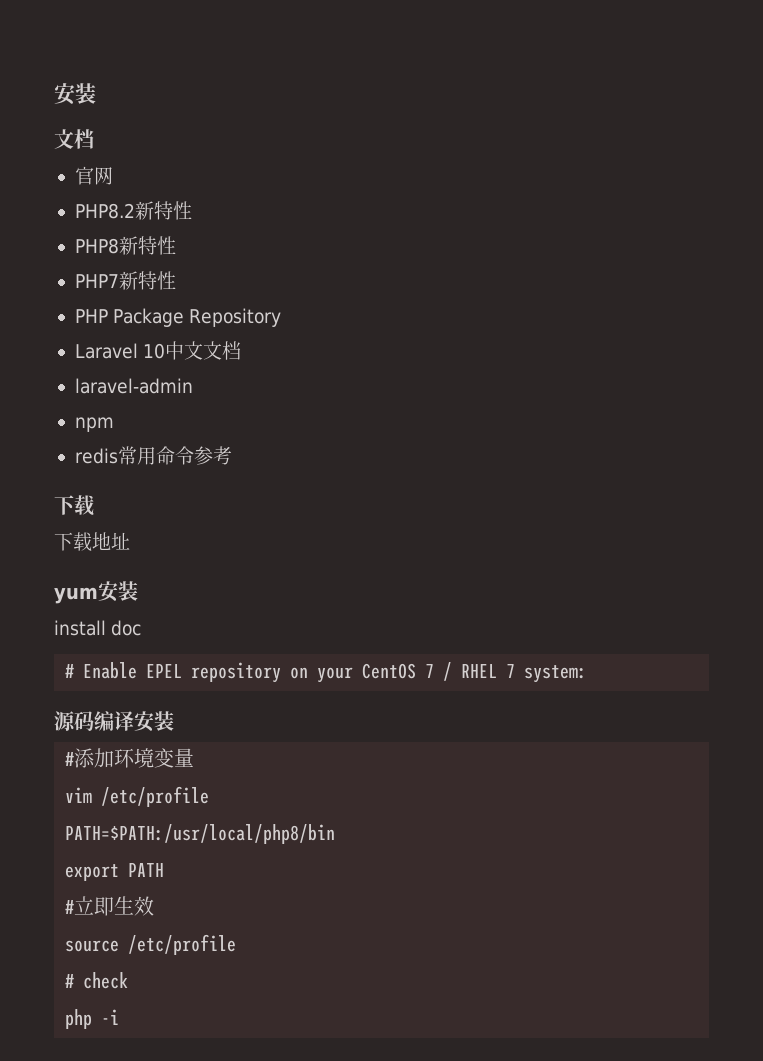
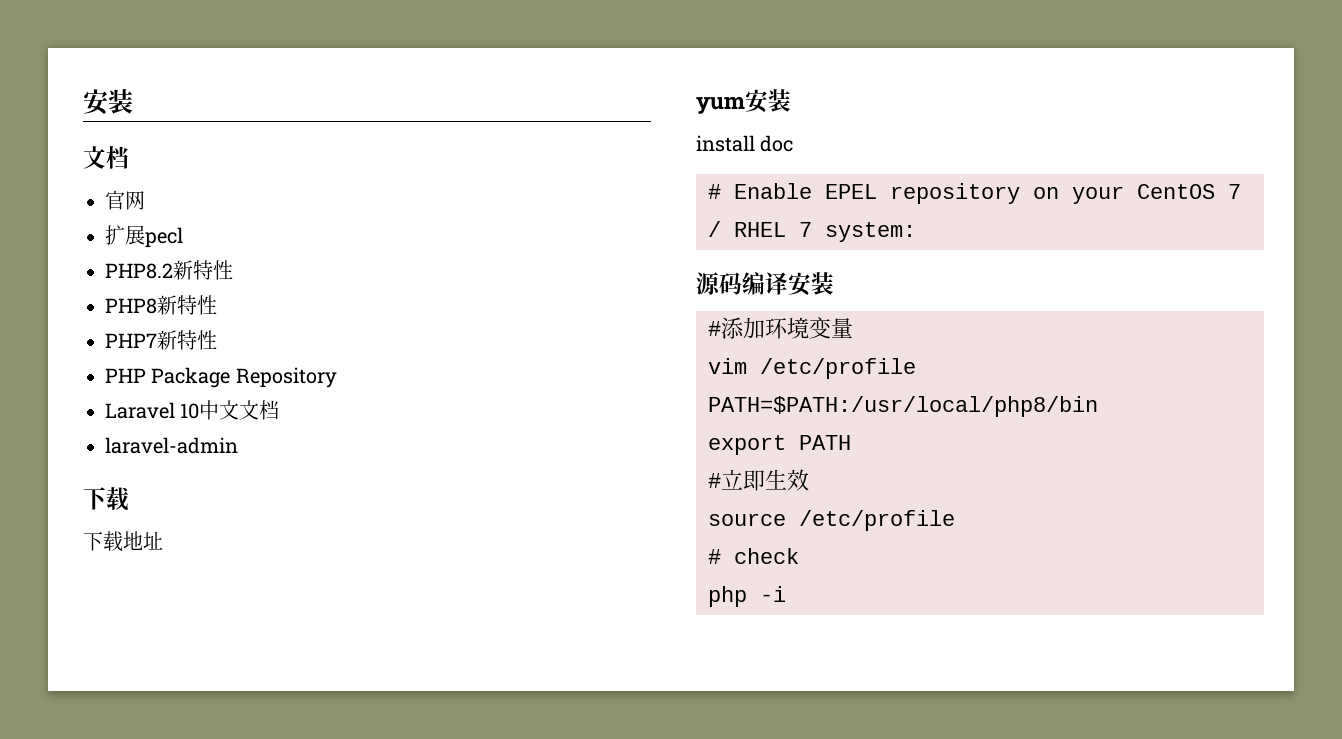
(113, 176) none -> [105,225,183,248] // 扩展pecl
[74,417,114,432] [74,446,232,465] // npm // redis常用命令参考 -> (238, 445) none

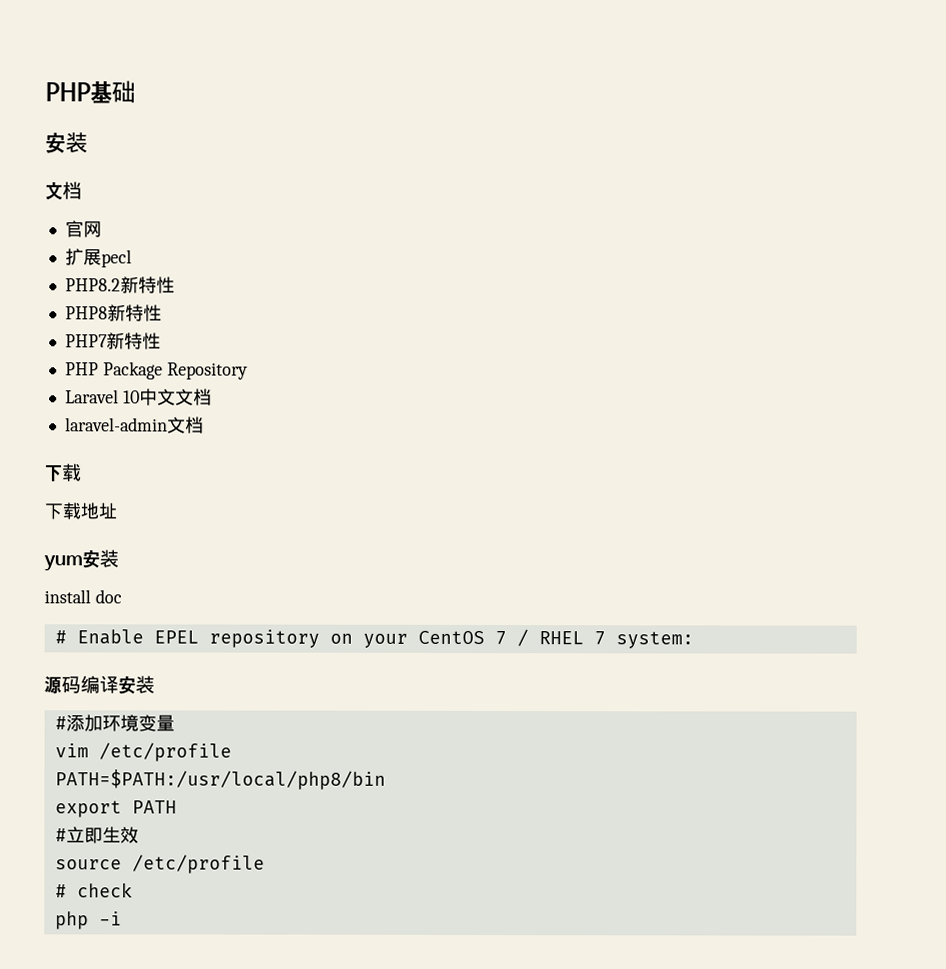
(83, 102) none -> [45,80,136,104] PHP基础 //
(238, 445) none -> [166,416,204,434] 文档

